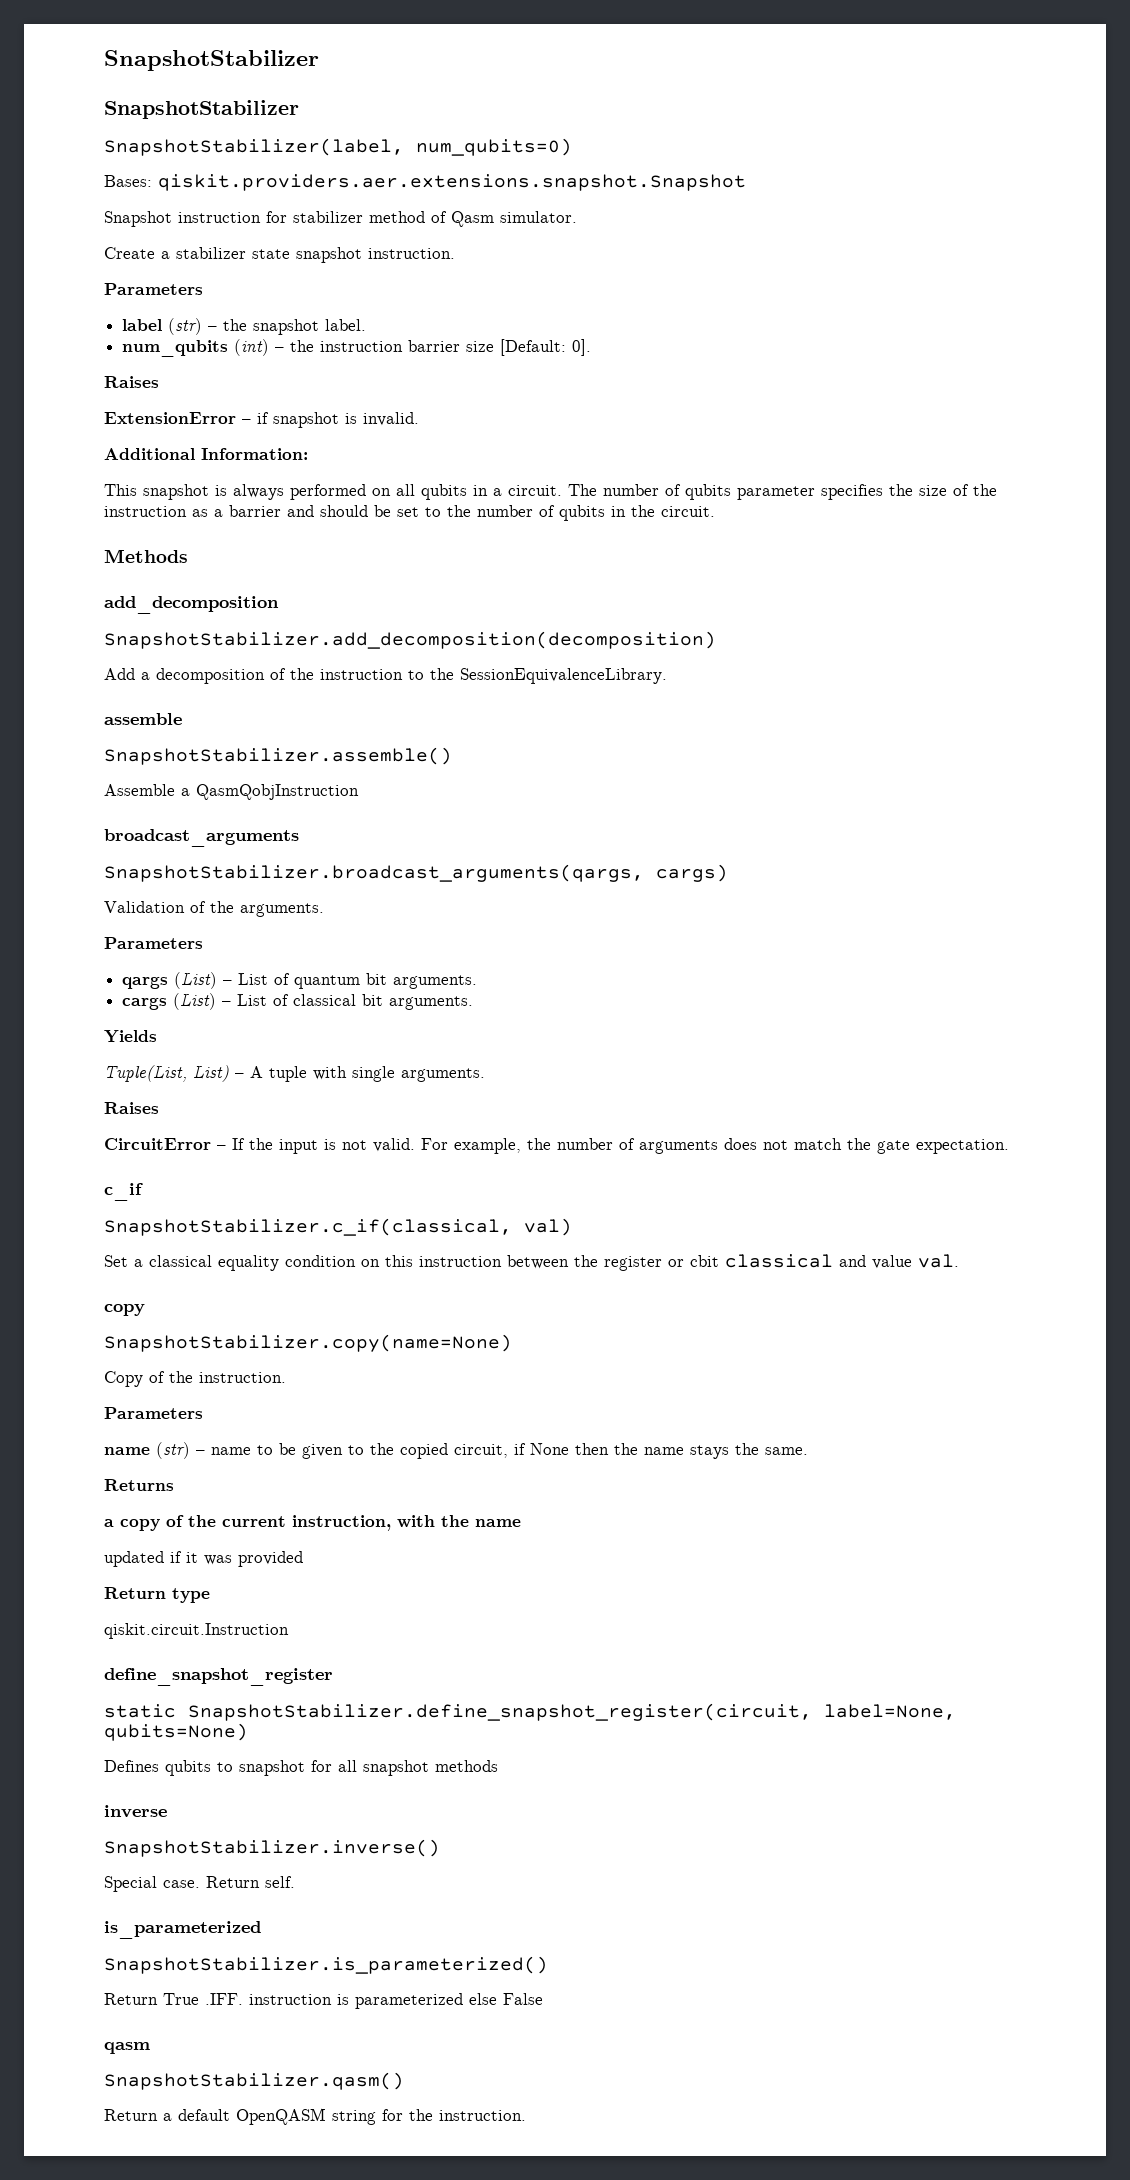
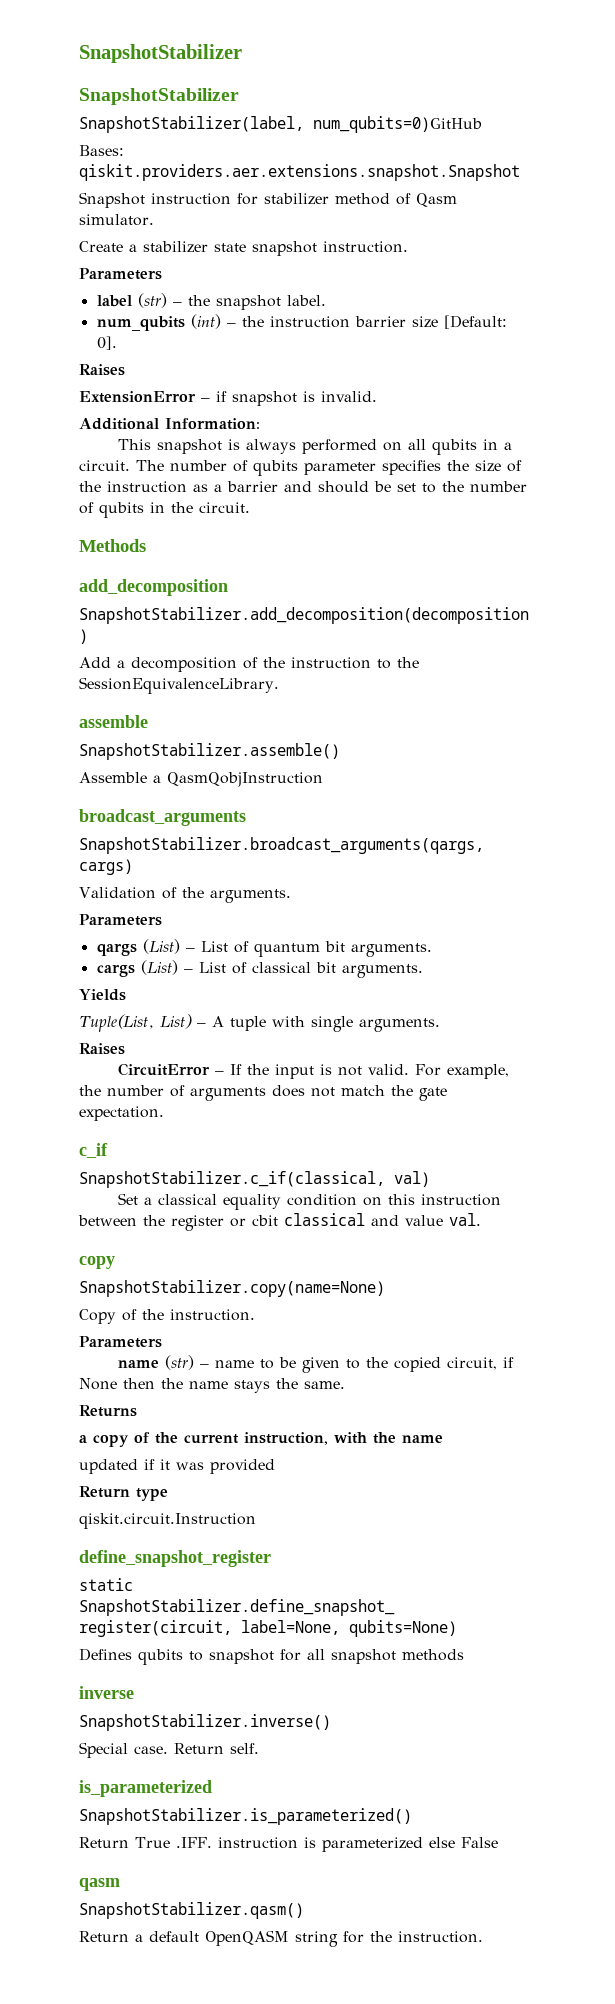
[416,138,572,156] num_qubits=0) -> [313,116,482,133] num_qubits=0)GitHub

